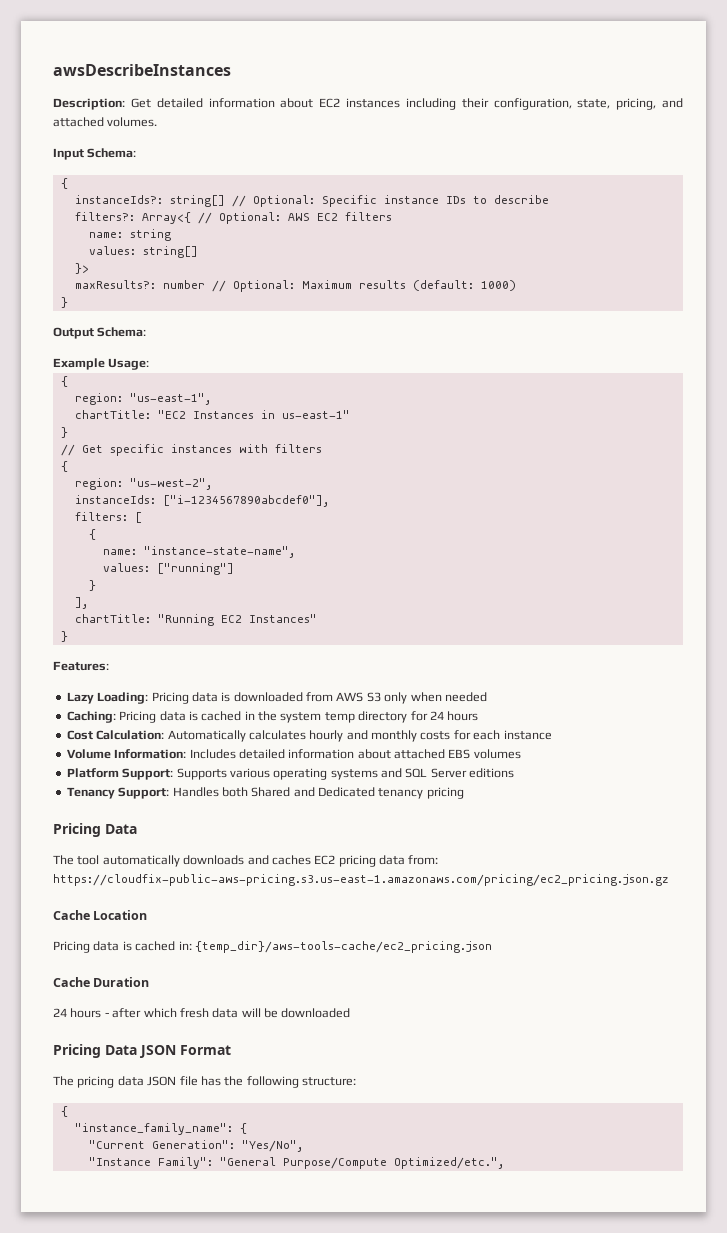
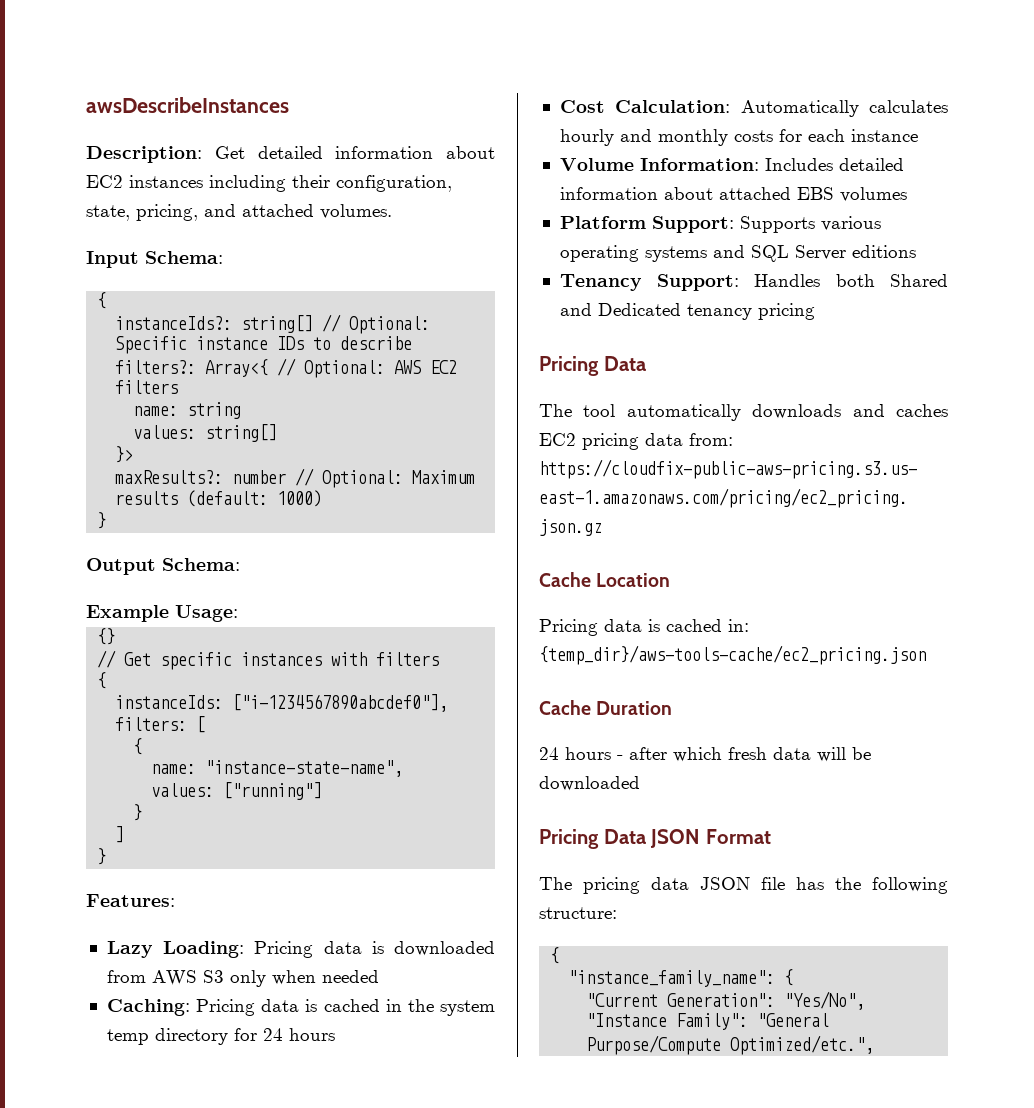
[60,376,68,387] [74,393,211,405] [74,410,350,419] [60,427,68,438] { // region: "us-east-1", // chartTitle: "EC2 Instances in us-east-1" // } -> [97,628,116,645] {}
[74,478,212,490] // region: "us-west-2", -> (107, 680) none
[74,597,88,609] [74,614,317,626] ], // chartTitle: "Running EC2 Instances" -> [115,826,125,843] ]

